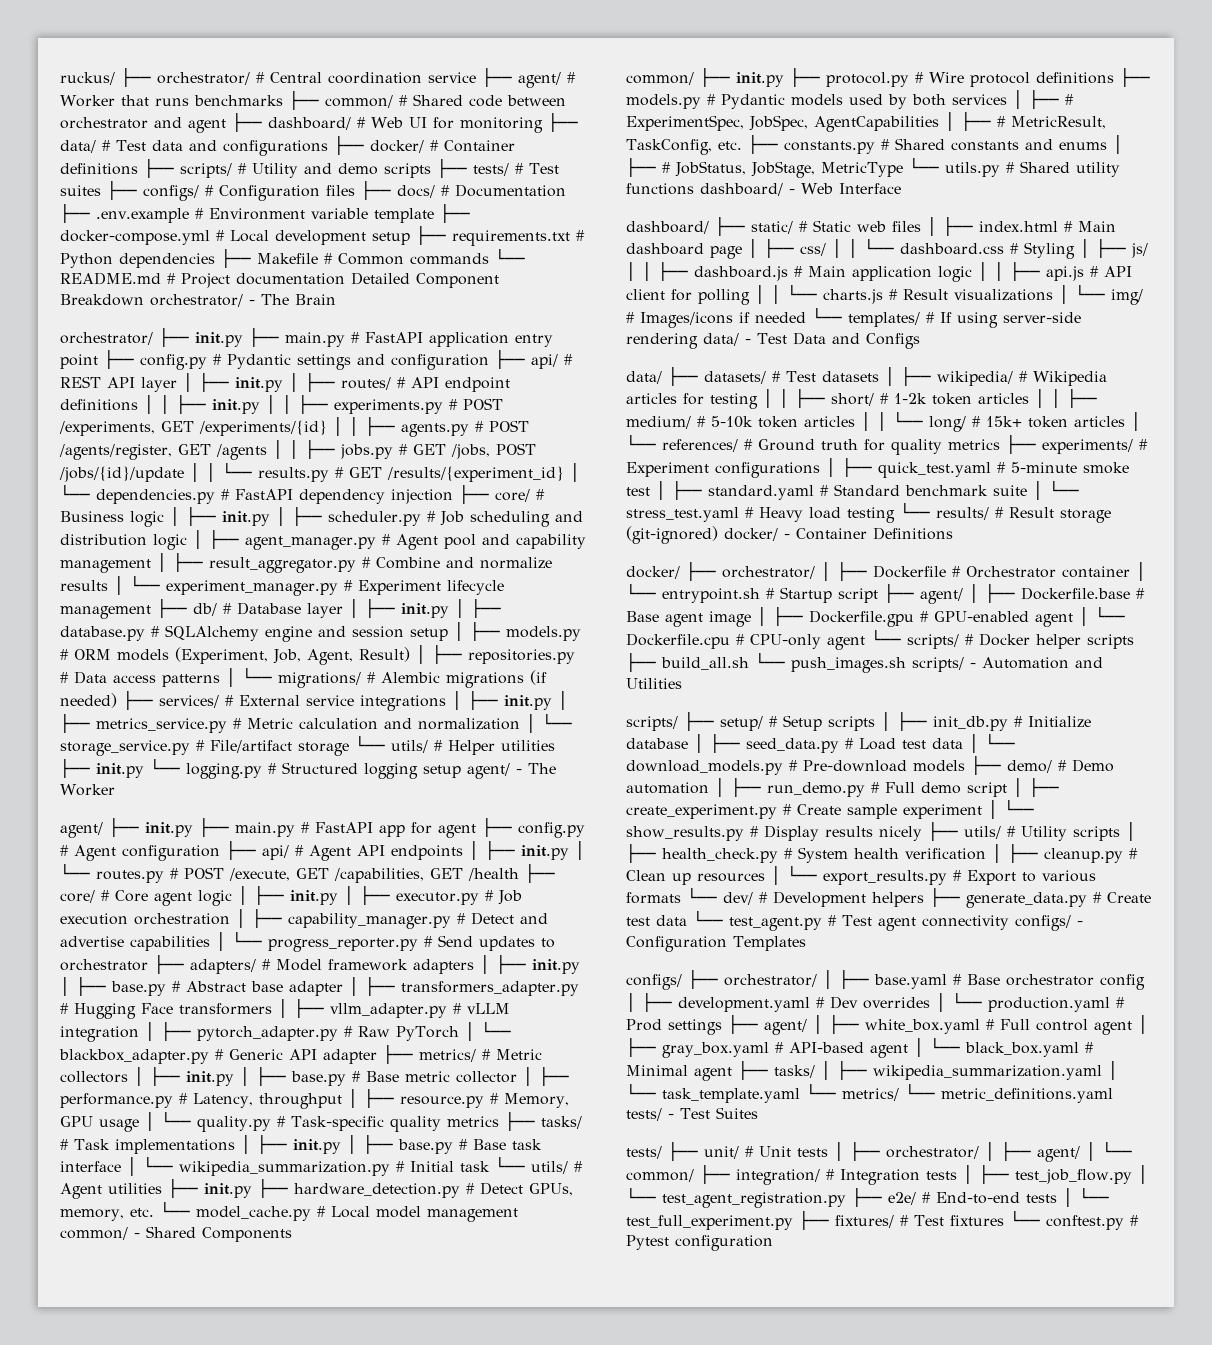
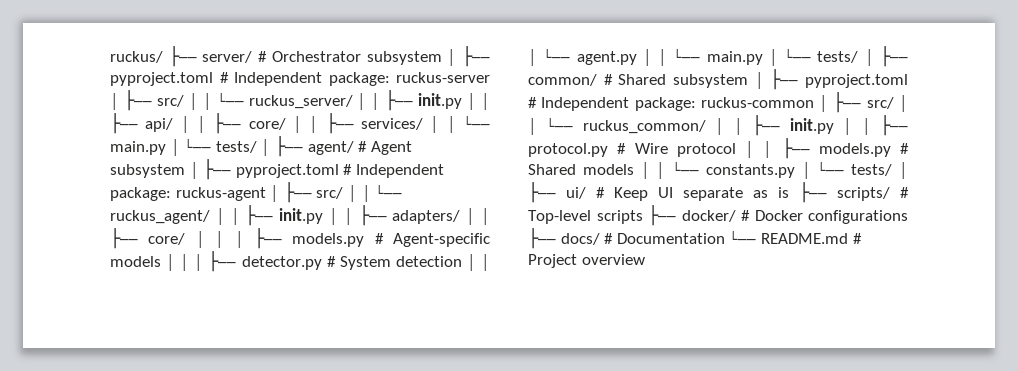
[157,67,576,88] [60,90,566,110] [60,112,578,133] [60,135,515,156] [60,158,559,178] [60,180,566,201] [60,203,470,223] [60,225,585,246] [60,248,525,268] [60,272,499,288] [60,294,336,307] [60,327,553,347] [60,349,573,370] [60,372,510,392] [60,394,503,414] [59,416,529,437] [59,439,536,460] [59,462,580,482] [60,484,545,504] [60,506,583,527] [60,529,586,550] [60,552,552,573] [60,575,504,596] [60,598,501,619] [60,621,581,642] [60,644,575,665] [60,667,547,688] [60,690,568,711] [60,713,572,733] [60,735,555,756] [60,758,556,779] [60,784,115,796] [60,817,585,838] [60,840,585,861] [60,863,555,883] [60,885,522,906] [60,908,548,929] [60,931,555,952] [60,954,580,974] [60,976,579,996] [60,998,510,1019] [60,1021,511,1042] [59,1044,542,1064] [60,1066,569,1086] [60,1088,569,1109] [60,1111,582,1132] [60,1134,542,1154] [60,1156,583,1176] [60,1178,573,1199] [60,1201,518,1222] [60,1226,292,1242] [626,67,784,87] orchestrator/ # Central coordination service ├── agent/ # Worker that runs benchmarks ├── common/ # Shared code between orchestrator and agent ├── dashboard/ # Web UI for monitoring ├── data/ # Test data and configurations ├── docker/ # Container definitions ├── scripts/ # Utility and demo scripts ├── tests/ # Test suites ├── configs/ # Configuration files ├── docs/ # Documentation ├── .env.example # Environment variable template ├── docker-compose.yml # Local development setup ├── requirements.txt # Python dependencies ├── Makefile # Common commands └── README.md # Project documentation Detailed Component Breakdown orchestrator/ - The Brain // orchestrator/ ├── init.py ├── main.py # FastAPI application entry point ├── config.py # Pydantic settings and configuration ├── api/ # REST API layer │ ├── init.py │ ├── routes/ # API endpoint definitions │ │ ├── init.py │ │ ├── experiments.py # POST /experiments, GET /experiments/{id} │ │ ├── agents.py # POST /agents/register, GET /agents │ │ ├── jobs.py # GET /jobs, POST /jobs/{id}/update │ │ └── results.py # GET /results/{experiment_id} │ └── dependencies.py # FastAPI dependency injection ├── core/ # Business logic │ ├── init.py │ ├── scheduler.py # Job scheduling and distribution logic │ ├── agent_manager.py # Agent pool and capability management │ ├── result_aggregator.py # Combine and normalize results │ └── experiment_manager.py # Experiment lifecycle management ├── db/ # Database layer │ ├── init.py │ ├── database.py # SQLAlchemy engine and session setup │ ├── models.py # ORM models (Experiment, Job, Agent, Result) │ ├── repositories.py # Data access patterns │ └── migrations/ # Alembic migrations (if needed) ├── services/ # External service integrations │ ├── init.py │ ├── metrics_service.py # Metric calculation and normalization │ └── storage_service.py # File/artifact storage └── utils/ # Helper utilities ├── init.py └── logging.py # Structured logging setup agent/ - The Worker // agent/ ├── init.py ├── main.py # FastAPI app for agent ├── config.py # Agent configuration ├── api/ # Agent API endpoints │ ├── init.py │ └── routes.py # POST /execute, GET /capabilities, GET /health ├── core/ # Core agent logic │ ├── init.py │ ├── executor.py # Job execution orchestration │ ├── capability_manager.py # Detect and advertise capabilities │ └── progress_reporter.py # Send updates to orchestrator ├── adapters/ # Model framework adapters │ ├── init.py │ ├── base.py # Abstract base adapter │ ├── transformers_adapter.py # Hugging Face transformers │ ├── vllm_adapter.py # vLLM integration │ ├── pytorch_adapter.py # Raw PyTorch │ └── blackbox_adapter.py # Generic API adapter ├── metrics/ # Metric collectors │ ├── init.py │ ├── base.py # Base metric collector │ ├── performance.py # Latency, throughput │ ├── resource.py # Memory, GPU usage │ └── quality.py # Task-specific quality metrics ├── tasks/ # Task implementations │ ├── init.py │ ├── base.py # Base task interface │ └── wikipedia_summarization.py # Initial task └── utils/ # Agent utilities ├── init.py ├── hardware_detection.py # Detect GPUs, memory, etc. └── model_cache.py # Local model management common/ - Shared Components // common/ ├── init.py -> [202,46,491,67] [110,72,490,86] [110,90,491,111] [110,113,490,134] [110,136,412,157] [110,159,444,180] [110,182,403,203] [110,205,490,226] [110,228,490,249] [110,251,490,272] [528,46,908,67] [528,69,908,90] [528,92,908,113] [528,115,871,136] server/ # Orchestrator subsystem │ ├── pyproject.toml # Independent package: ruckus-server │ ├── src/ │ │ └── ruckus_server/ │ │ ├── init.py │ │ ├── api/ │ │ ├── core/ │ │ ├── services/ │ │ └── main.py │ └── tests/ │ ├── agent/ # Agent subsystem │ ├── pyproject.toml # Independent package: ruckus-agent │ ├── src/ │ │ └── ruckus_agent/ │ │ ├── init.py │ │ ├── adapters/ │ │ ├── core/ │ │ │ ├── models.py # Agent-specific models │ │ │ ├── detector.py # System detection │ │ │ └── agent.py │ │ └── main.py │ └── tests/ │ ├── common/ # Shared subsystem │ ├── pyproject.toml # Independent package: ruckus-common │ ├── src/ │ │ └── ruckus_common/ │ │ ├── init.py │ │
[1036,67,1150,87] [626,89,1074,109] [626,111,1106,132] [626,134,1123,155] [626,157,1120,178] [626,183,901,196] [626,216,1116,236] [626,238,1148,259] [626,261,1132,282] [626,284,1143,305] [626,307,1081,328] [626,332,920,349] [626,366,1107,386] [626,388,1097,409] [626,411,1141,432] [626,434,1148,455] [626,457,1129,478] [626,480,1079,500] [626,502,1111,523] [626,526,953,544] [626,561,1146,581] [626,583,1145,604] [626,606,1125,627] [626,629,1134,650] [626,652,1103,673] [626,678,682,689] [626,711,1091,731] [626,733,1015,753] [626,755,1114,775] [626,777,1059,797] [626,799,1034,819] [626,821,1136,841] [626,843,1138,863] [626,865,1096,885] [626,887,1151,908] [626,910,1083,931] [626,936,806,952] [626,969,1145,990] [626,992,1125,1012] [626,1014,1148,1035] [626,1037,1094,1058] [626,1060,1118,1081] [626,1083,1113,1103] [626,1107,758,1121] [626,1141,1132,1162] [626,1164,1148,1185] [626,1187,1109,1208] [626,1210,1139,1230] [626,1235,773,1251] definitions ├── models.py # Pydantic models used by both services │ ├── # ExperimentSpec, JobSpec, AgentCapabilities │ ├── # MetricResult, TaskConfig, etc. ├── constants.py # Shared constants and enums │ ├── # JobStatus, JobStage, MetricType └── utils.py # Shared utility functions dashboard/ - Web Interface // dashboard/ ├── static/ # Static web files │ ├── index.html # Main dashboard page │ ├── css/ │ │ └── dashboard.css # Styling │ ├── js/ │ │ ├── dashboard.js # Main application logic │ │ ├── api.js # API client for polling │ │ └── charts.js # Result visualizations │ └── img/ # Images/icons if needed └── templates/ # If using server-side rendering data/ - Test Data and Configs // data/ ├── datasets/ # Test datasets │ ├── wikipedia/ # Wikipedia articles for testing │ │ ├── short/ # 1-2k token articles │ │ ├── medium/ # 5-10k token articles │ │ └── long/ # 15k+ token articles │ └── references/ # Ground truth for quality metrics ├── experiments/ # Experiment configurations │ ├── quick_test.yaml # 5-minute smoke test │ ├── standard.yaml # Standard benchmark suite │ └── stress_test.yaml # Heavy load testing └── results/ # Result storage (git-ignored) docker/ - Container Definitions // docker/ ├── orchestrator/ │ ├── Dockerfile # Orchestrator container │ └── entrypoint.sh # Startup script ├── agent/ │ ├── Dockerfile.base # Base agent image │ ├── Dockerfile.gpu # GPU-enabled agent │ └── Dockerfile.cpu # CPU-only agent └── scripts/ # Docker helper scripts ├── build_all.sh └── push_images.sh scripts/ - Automation and Utilities // scripts/ ├── setup/ # Setup scripts │ ├── init_db.py # Initialize database │ ├── seed_data.py # Load test data │ └── download_models.py # Pre-download models ├── demo/ # Demo automation │ ├── run_demo.py # Full demo script │ ├── create_experiment.py # Create sample experiment │ └── show_results.py # Display results nicely ├── utils/ # Utility scripts │ ├── health_check.py # System health verification │ ├── cleanup.py # Clean up resources │ └── export_results.py # Export to various formats └── dev/ # Development helpers ├── generate_data.py # Create test data └── test_agent.py # Test agent connectivity configs/ - Configuration Templates // configs/ ├── orchestrator/ │ ├── base.yaml # Base orchestrator config │ ├── development.yaml # Dev overrides │ └── production.yaml # Prod settings ├── agent/ │ ├── white_box.yaml # Full control agent │ ├── gray_box.yaml # API-based agent │ └── black_box.yaml # Minimal agent ├── tasks/ │ ├── wikipedia_summarization.yaml │ └── task_template.yaml └── metrics/ └── metric_definitions.yaml tests/ - Test Suites // tests/ ├── unit/ # Unit tests │ ├── orchestrator/ │ ├── agent/ │ └── common/ ├── integration/ # Integration tests │ ├── test_job_flow.py │ └── test_agent_registration.py ├── e2e/ # End-to-end tests │ └── test_full_experiment.py ├── fixtures/ # Test fixtures └── conftest.py # Pytest configuration -> [745,138,909,159] [528,161,908,179] [528,182,909,203] [528,205,908,226] [528,228,862,249] [528,254,645,268] │ │ ├── models.py # Shared models │ │ └── constants.py │ └── tests/ │ ├── ui/ # Keep UI separate as is ├── scripts/ # Top-level scripts ├── docker/ # Docker configurations ├── docs/ # Documentation └── README.md # Project overview

